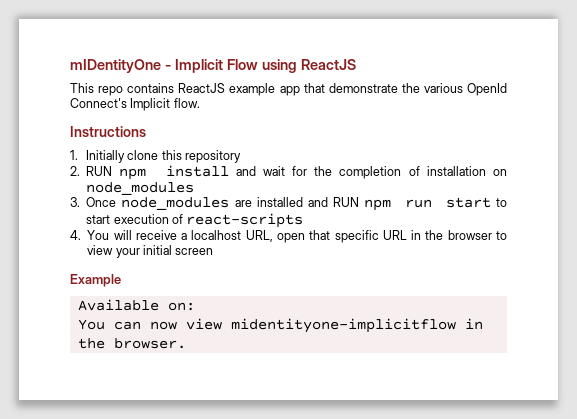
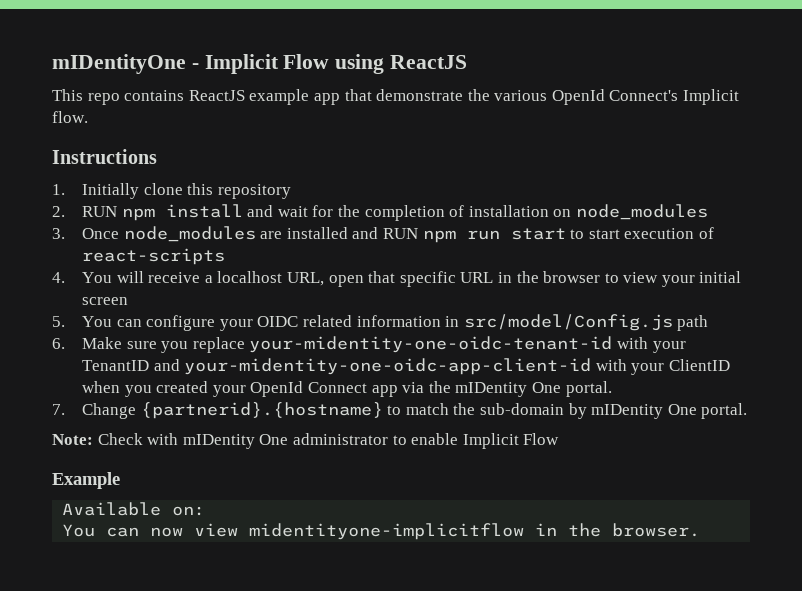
(214, 251) none -> [52,314,709,331] [52,336,686,353] [82,358,730,375] [82,381,612,397] [52,402,748,419] [52,433,560,449] // 5. You can configure your OIDC related information in src/model/Config.js path // 6. Make sure you replace your-midentity-one-oidc-tenant-id with your TenantID and your-midentity-one-oidc-app-client-id with your ClientID when you created your OpenId Connect app via the mIDentity One portal. // 7. Change {partnerid}.{hostname} to match the sub-domain by mIDentity One portal. // Note: Check with mIDentity One administrator to enable Implicit Flow

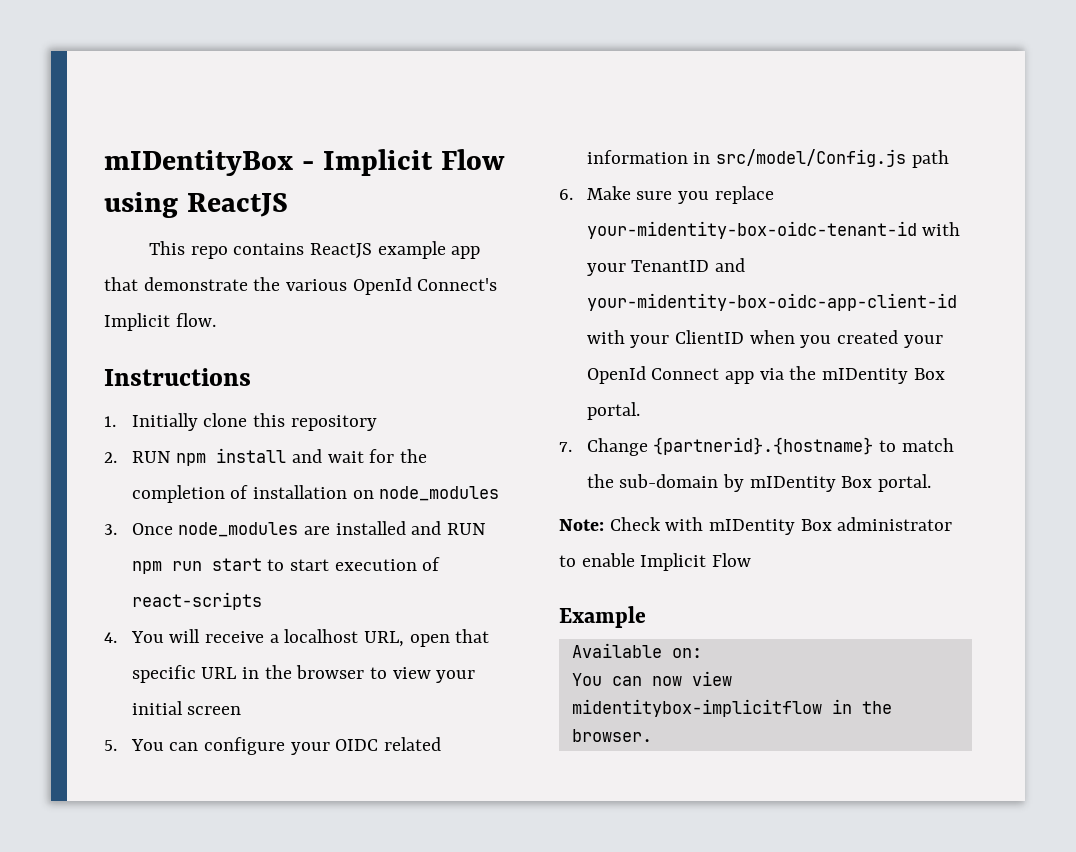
[52,54,186,74] mIDentityOne -> [104,150,293,176] mIDentityBox
[249,336,613,353] your-midentity-one-oidc-tenant-id -> [586,221,917,239] your-midentity-box-oidc-tenant-id
[184,358,592,375] your-midentity-one-oidc-app-client-id -> [586,293,957,311] your-midentity-box-oidc-app-client-id
[531,382,561,393] One -> [913,368,945,380] Box
[667,404,697,415] One -> [841,476,873,488] Box
[259,434,289,445] One -> [800,519,832,531] Box
[249,523,525,540] midentityone-implicitflow -> [571,699,822,717] midentitybox-implicitflow

